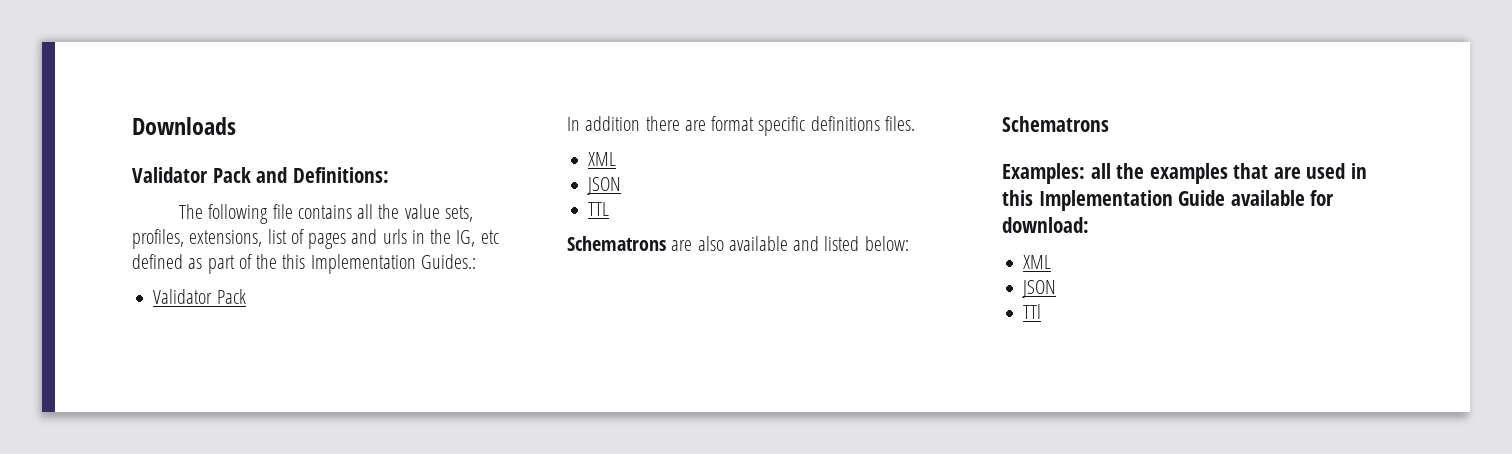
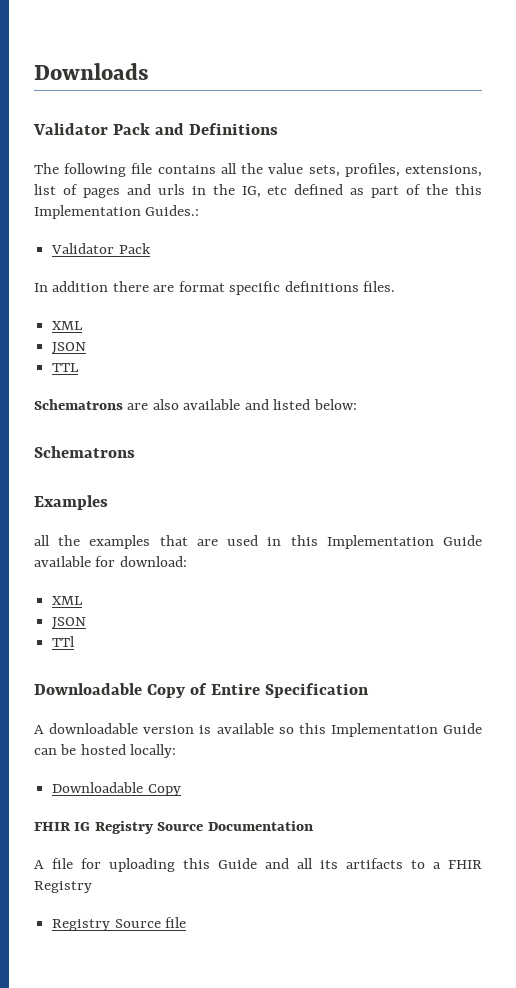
[292,167,389,183] Definitions: -> [188,123,278,135] Definitions
[1002,163,1085,184] Examples: -> [34,495,108,510] Examples //
(1042, 311) none -> [34,683,369,698] [34,723,482,737] [34,744,177,758] [52,782,181,796] [34,821,313,834] [34,858,482,872] [34,881,92,893] [52,917,187,931] // Downloadable Copy of Entire Specification // A downloadable version is available so this Implementation Guide can be hosted locally: // Downloadable Copy // FHIR IG Registry Source Documentation // A file for uploading this Guide and all its artifacts to a FHIR Registry // Registry Source file

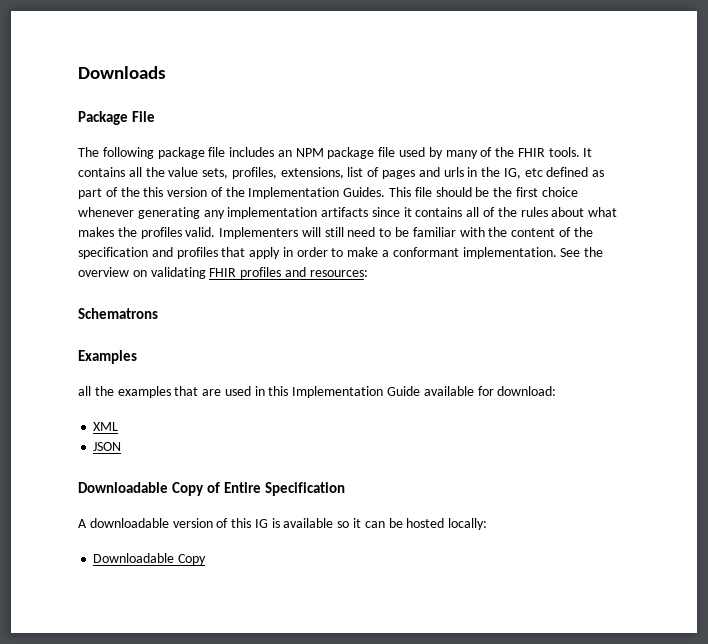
[33,123,278,135] [34,163,153,177] Validator Pack and Definitions // The following file -> [78,111,156,125] [78,147,593,159] Package File // The following package file includes an NPM package file used by many of the FHIR tools. It
[34,205,200,219] [51,243,151,254] [34,281,396,295] [52,321,84,330] [52,342,87,354] [52,363,80,372] [34,399,357,410] Implementation Guides.: // Validator Pack // In addition there are format specific definitions files. // XML // JSON // TTL // Schematrons are also available and listed below: -> [167,187,578,199] [78,207,618,219] [78,227,593,239] [78,247,604,259] [78,267,368,279] version of the Implementation Guides. This file should be the first choice whenever generating any implementation artifacts since it contains all of the rules about what makes the profiles valid. Implementers will still need to be familiar with the content of the specification and profiles that apply in order to make a conformant implementation. See the overview on validating FHIR profiles and resources:
[52,636,76,647] // TTl -> (122, 446) none
[199,723,482,737] is available so this Implementation Guide -> [216,518,362,528] of this IG is available so it
[34,821,313,834] [34,858,482,872] [34,881,92,893] [52,917,187,931] // FHIR IG Registry Source Documentation // A file for uploading this Guide and all its artifacts to a FHIR Registry // Registry Source file -> (207, 559) none

